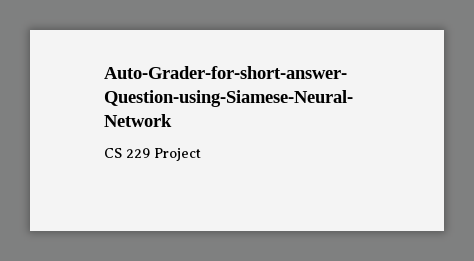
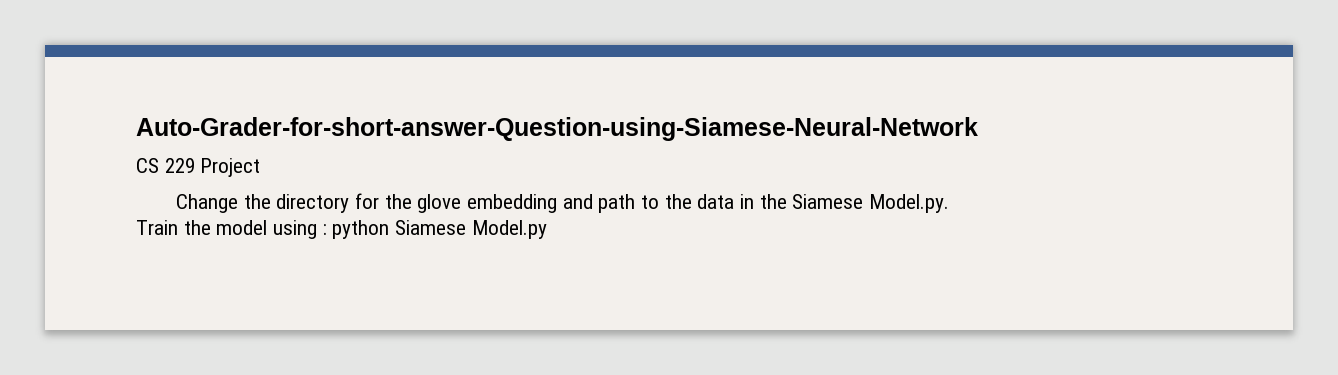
(201, 154) none -> [176,193,950,213] [136,220,547,239] // Change the directory for the glove embedding and path to the data in the Siamese Model.py. // Train the model using : python Siamese Model.py

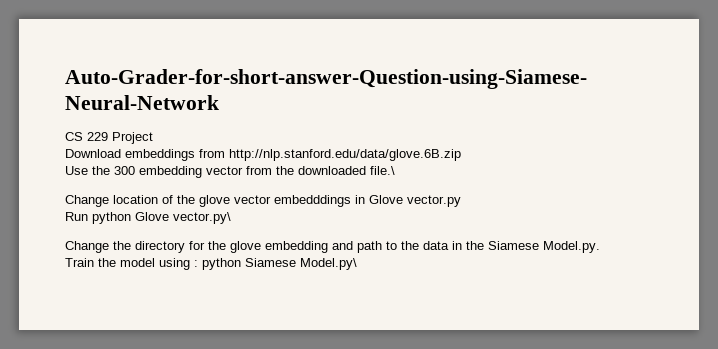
(261, 167) none -> [65,149,461,161] [65,166,395,178] [65,195,461,207] [65,212,231,224] // Download embeddings from http://nlp.stanford.edu/data/glove.6B.zip // Use the 300 embedding vector from the downloaded file.\ // Change location of the glove vector embedddings in Glove vector.py // Run python Glove vector.py\
[471,220,547,239] Model.py -> [300,258,357,270] Model.py\

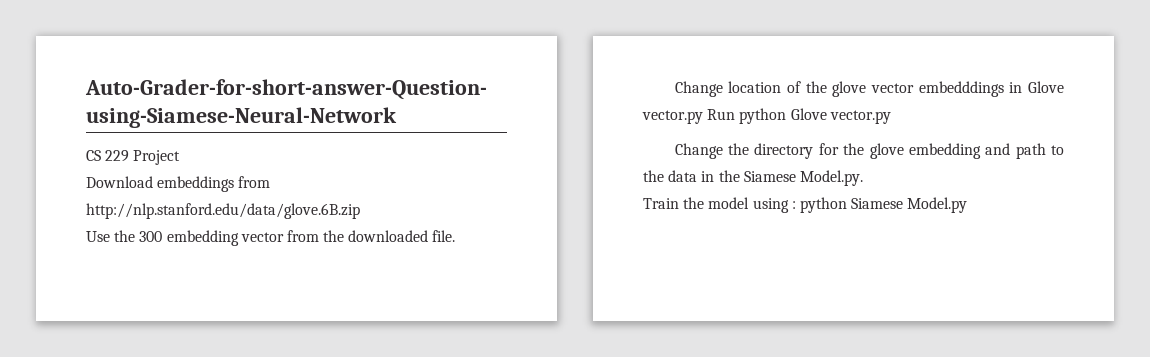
[370,166,395,175] file.\ -> [432,230,456,242] file.
(461, 201) // -> (703, 117) none
[173,212,231,224] vector.py\ -> [829,110,891,124] vector.py
[300,258,357,270] Model.py\ -> [907,197,968,213] Model.py

